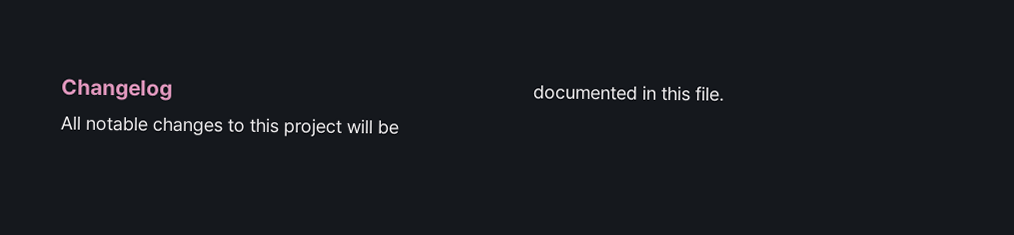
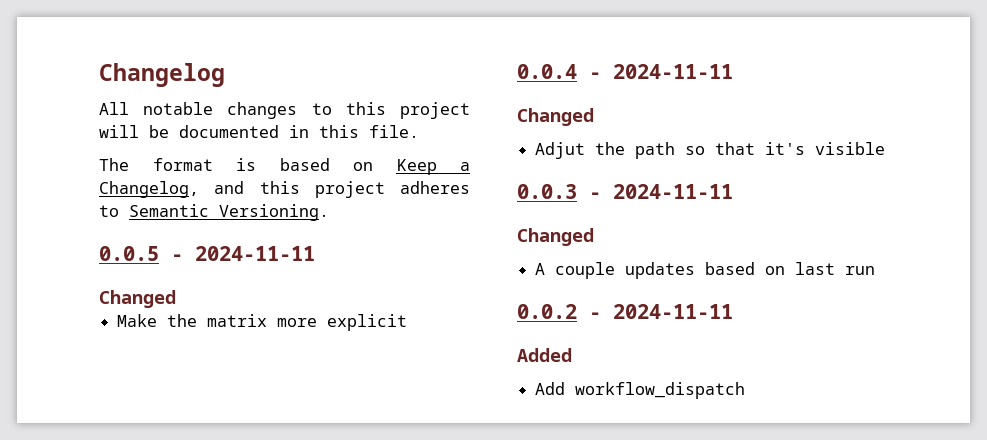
(725, 94) none -> [99,158,470,175] [99,181,470,198] [99,204,329,221] [99,246,315,261] [99,290,176,308] [117,314,408,331] [517,64,733,79] [517,108,594,126] [535,142,886,159] [517,184,733,199] [517,228,594,246] [535,262,876,279] [517,304,733,319] [517,348,572,362] [535,382,746,399] // The format is based on Keep a Changelog, and this project adheres to Semantic Versioning. // 0.0.5 - 2024-11-11 // Changed // Make the matrix more explicit // 0.0.4 - 2024-11-11 // Changed // Adjut the path so that it's visible // 0.0.3 - 2024-11-11 // Changed // A couple updates based on last run // 0.0.2 - 2024-11-11 // Added // Add workflow_dispatch

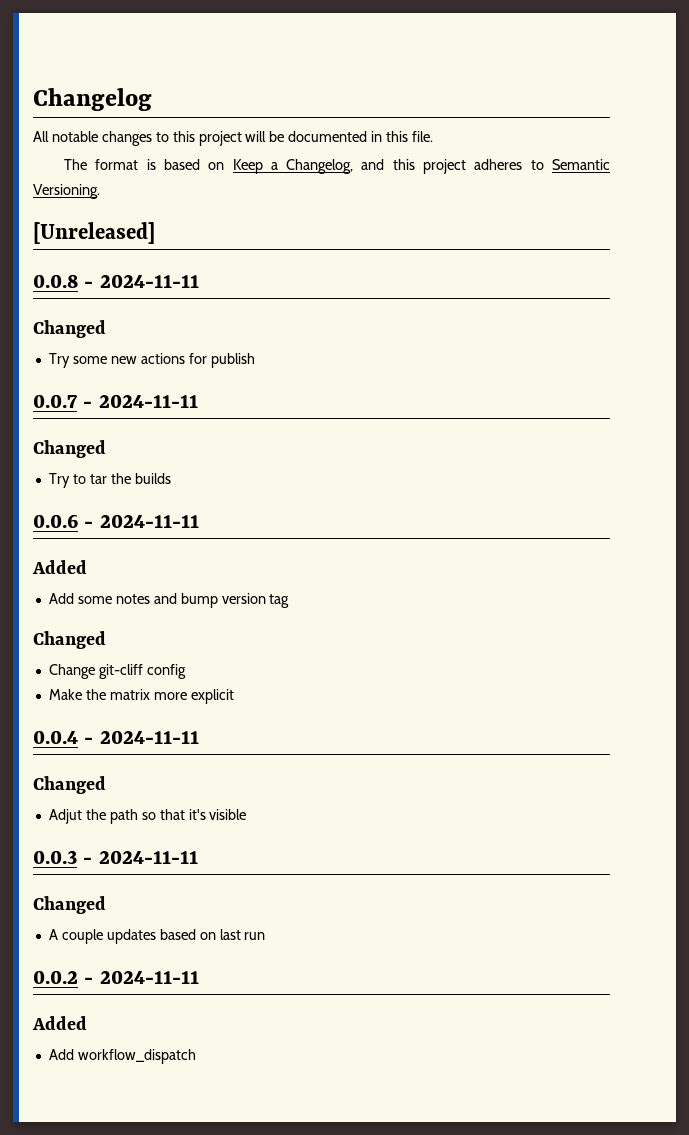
[99,246,315,261] [99,290,176,308] 0.0.5 - 2024-11-11 // Changed -> [33,222,155,244] [33,274,199,288] [33,320,106,338] [48,353,255,368] [33,394,198,408] [33,440,106,458] [48,473,171,488] [33,514,199,528] [32,560,87,574] [48,593,290,608] [33,631,106,649] [48,664,186,679] [Unreleased] // 0.0.8 - 2024-11-11 // Changed // Try some new actions for publish // 0.0.7 - 2024-11-11 // Changed // Try to tar the builds // 0.0.6 - 2024-11-11 // Added // Add some notes and bump version tag // Changed // Change git-cliff config

